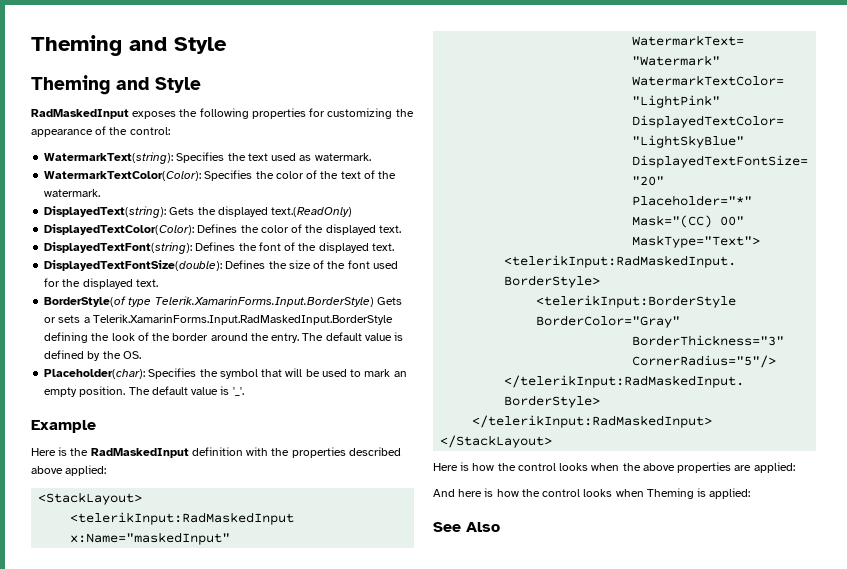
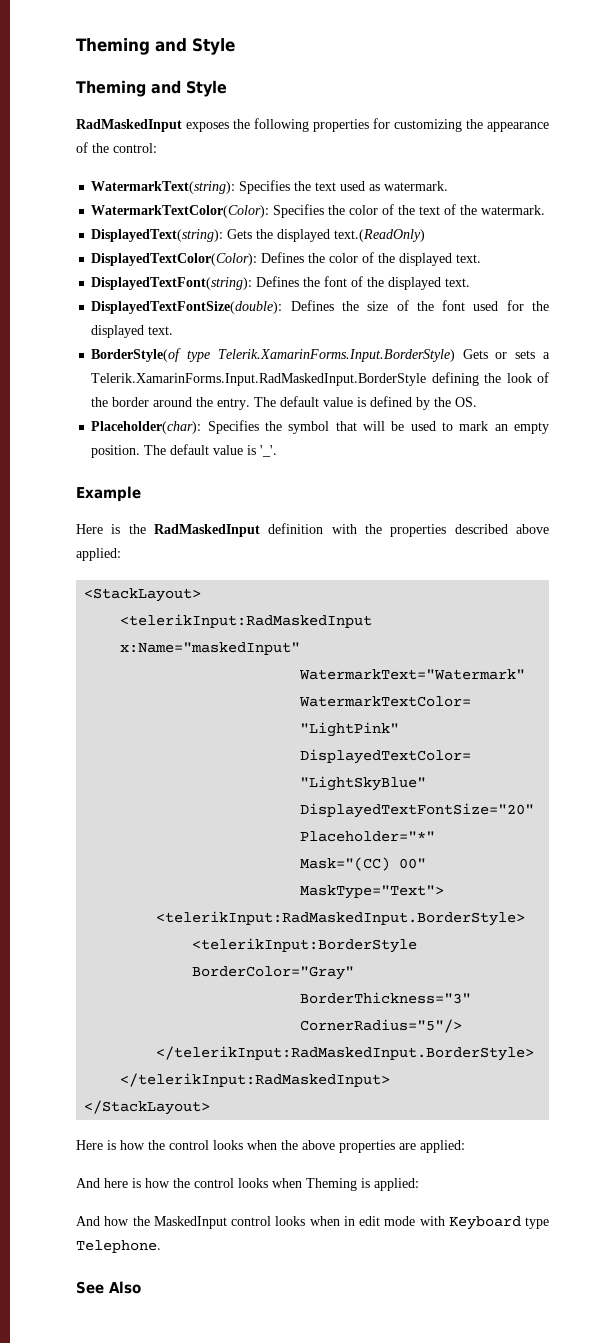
(751, 493) none -> [76,1216,549,1230] [76,1240,161,1253] // And how the MaskedInput control looks when in edit mode with Keyboard type Telephone.

